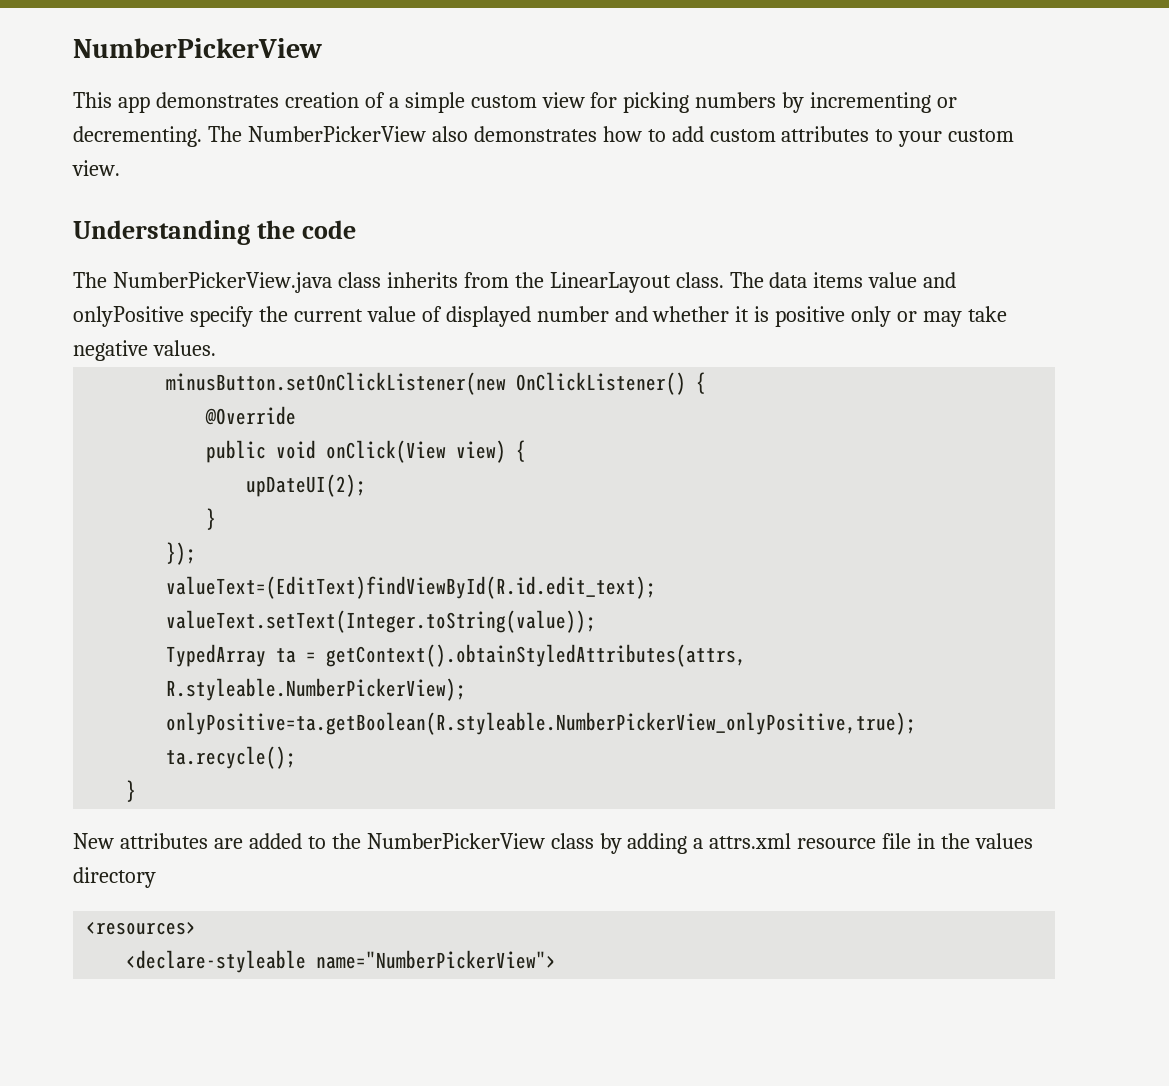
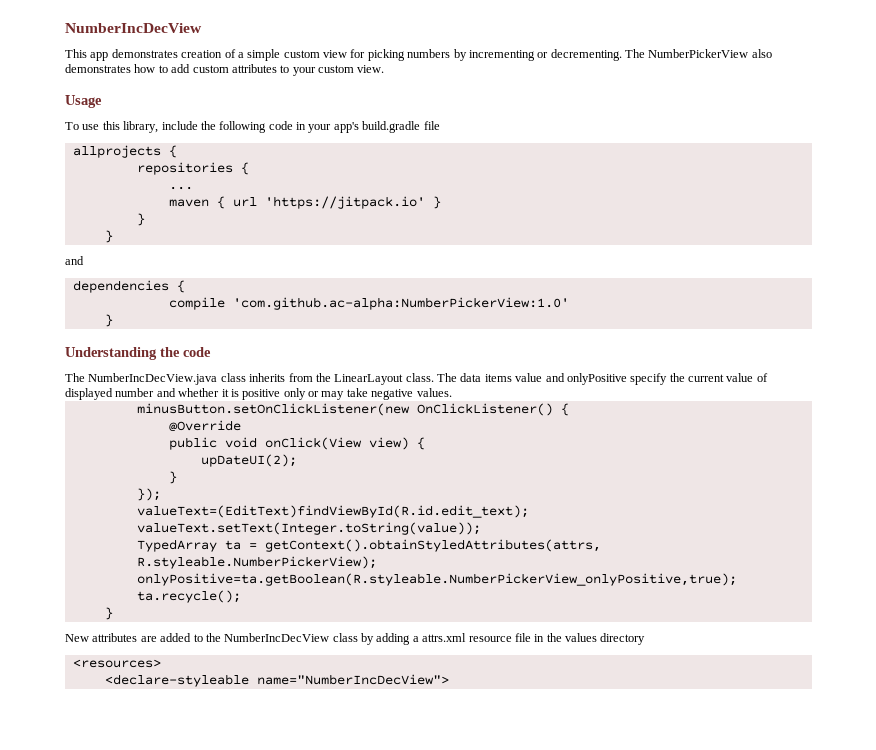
[73,38,322,58] NumberPickerView -> [65,23,202,33] NumberIncDecView
(120, 168) none -> [65,95,102,108] [65,121,440,133] [72,145,177,158] [136,162,249,175] [168,186,193,190] [168,196,441,209] [136,213,145,226] [104,230,113,243] [65,256,84,265] [72,280,185,293] [168,297,569,310] [104,314,113,327] // Usage // To use this library, include the following code in your app's build.gradle file // allprojects { // repositories { // ... // maven { url 'https://jitpack.io' } // } // } // and // dependencies { // compile 'com.github.ac-alpha:NumberPickerView:1.0' // }
[112,272,332,293] NumberPickerView.java -> [88,373,218,385] NumberIncDecView.java
[366,833,545,849] NumberPickerView -> [224,633,330,642] NumberIncDecView
[316,950,557,969] name="NumberPickerView"> -> [256,674,449,685] name="NumberIncDecView">

